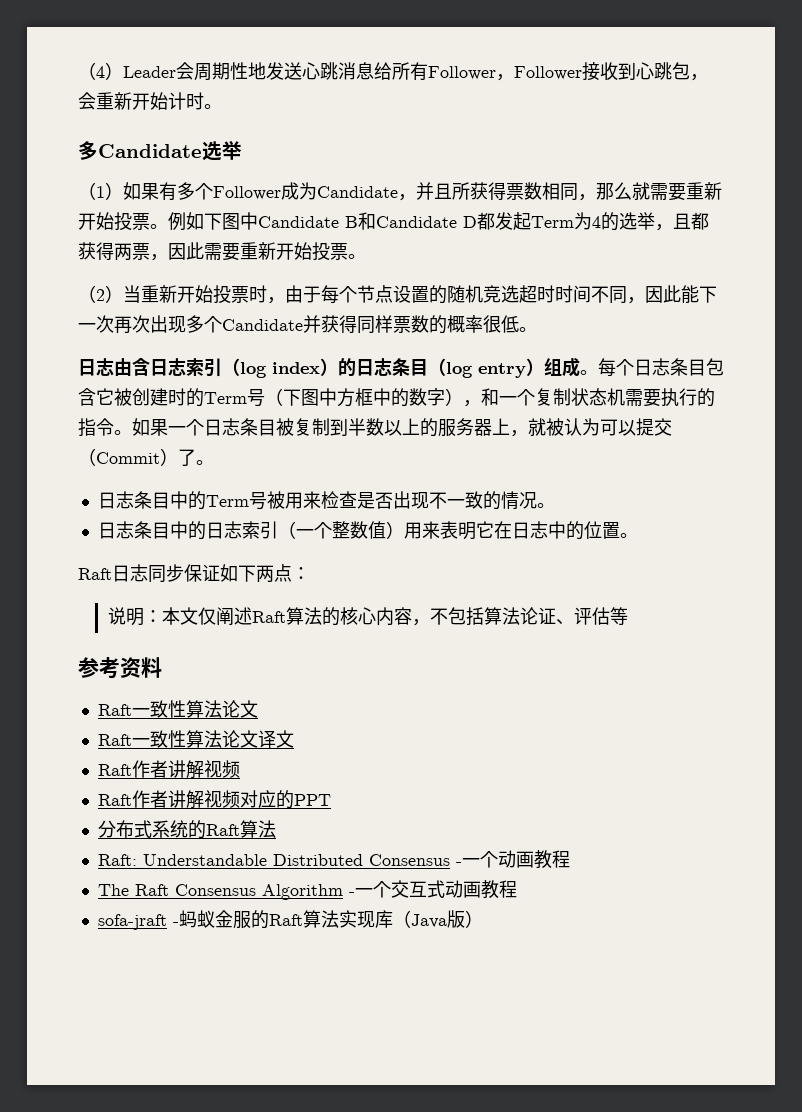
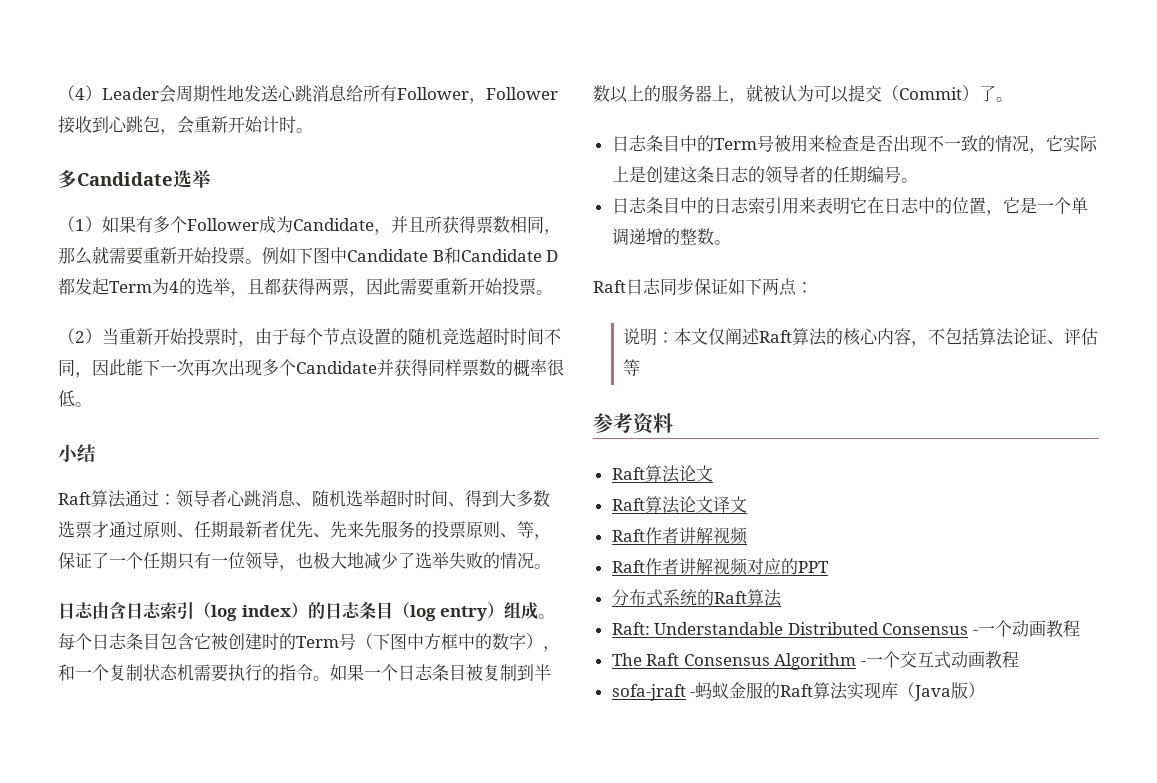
(537, 329) none -> [58,444,96,463] [58,489,550,508] [58,520,551,540] [58,551,551,571] // 小结 // Raft算法通过：领导者心跳消息、随机选举超时时间、得到大多数选票才通过原则、任期最新者优先、先来先服务的投票原则、等，保证了一个任期只有一位领导，也极大地减少了选举失败的情况。
(537, 500) none -> [1028,135,1098,154] [611,166,901,184] ，它实际上是创建这条日志的领导者的任期编号
[277,521,404,539] （一个整数值） -> (782, 205) none
(620, 530) none -> [985,197,1088,216] [611,228,714,246] ，它是一个单调递增的整数
[131,700,186,718] 一致性 -> (645, 473) none
[131,730,186,748] 一致性 -> (645, 504) none

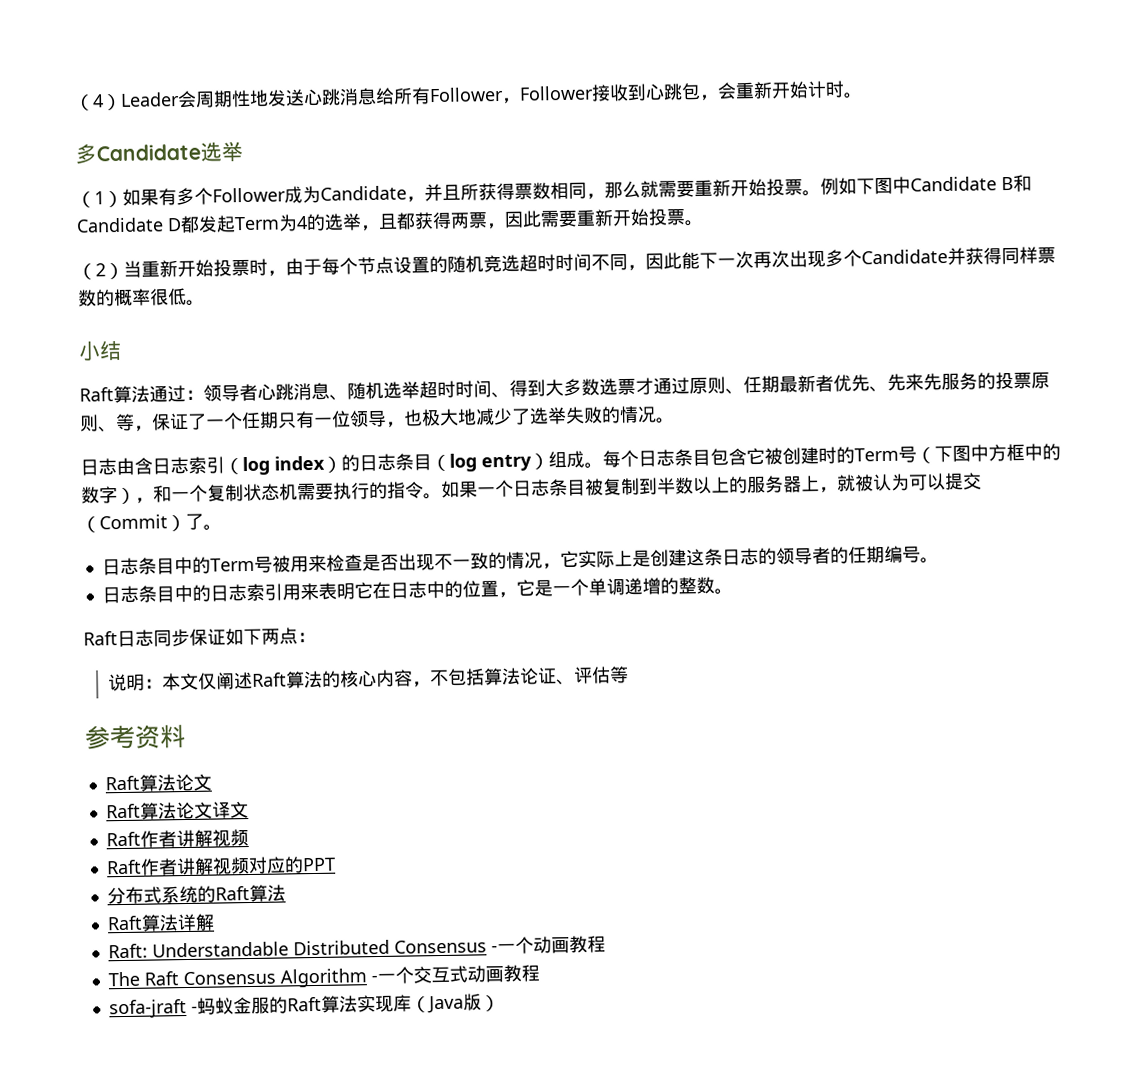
(782, 598) none -> [106,913,215,932] // Raft算法详解

